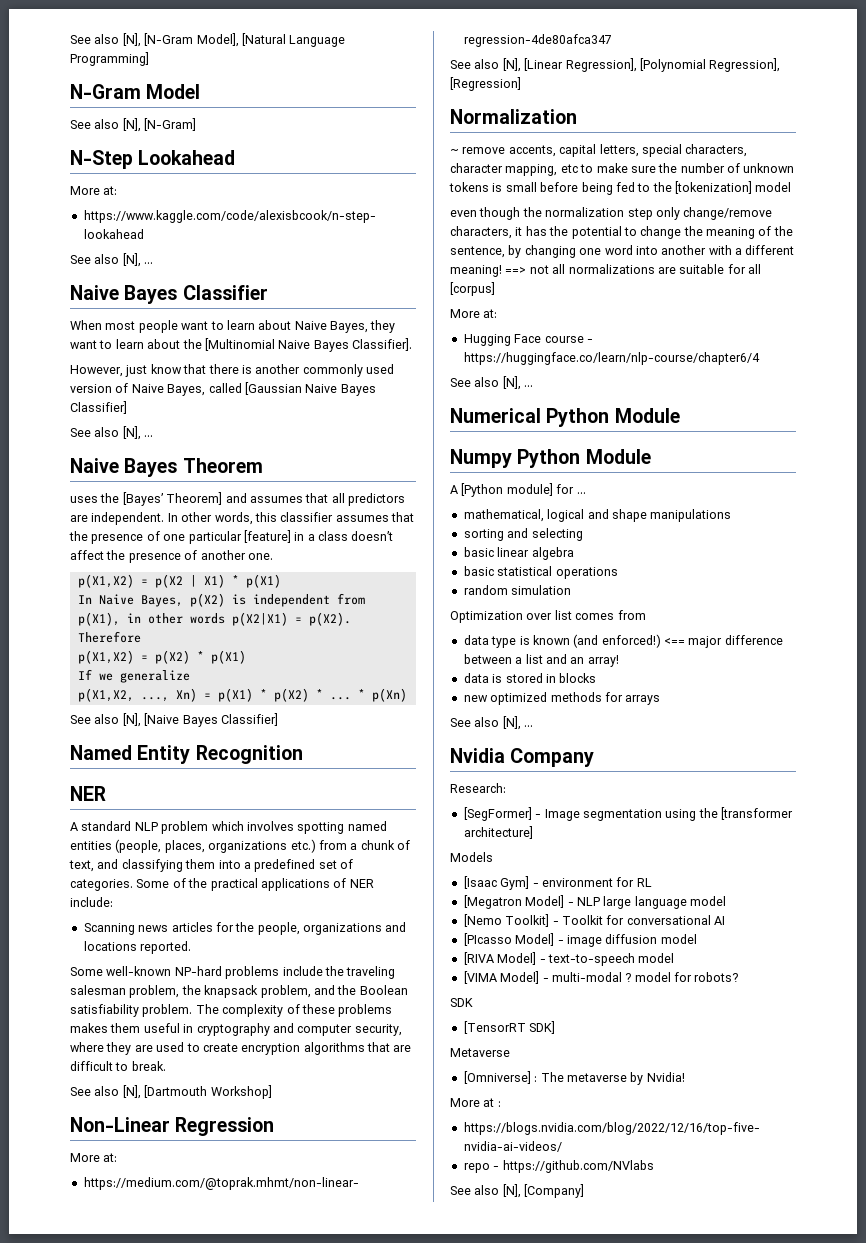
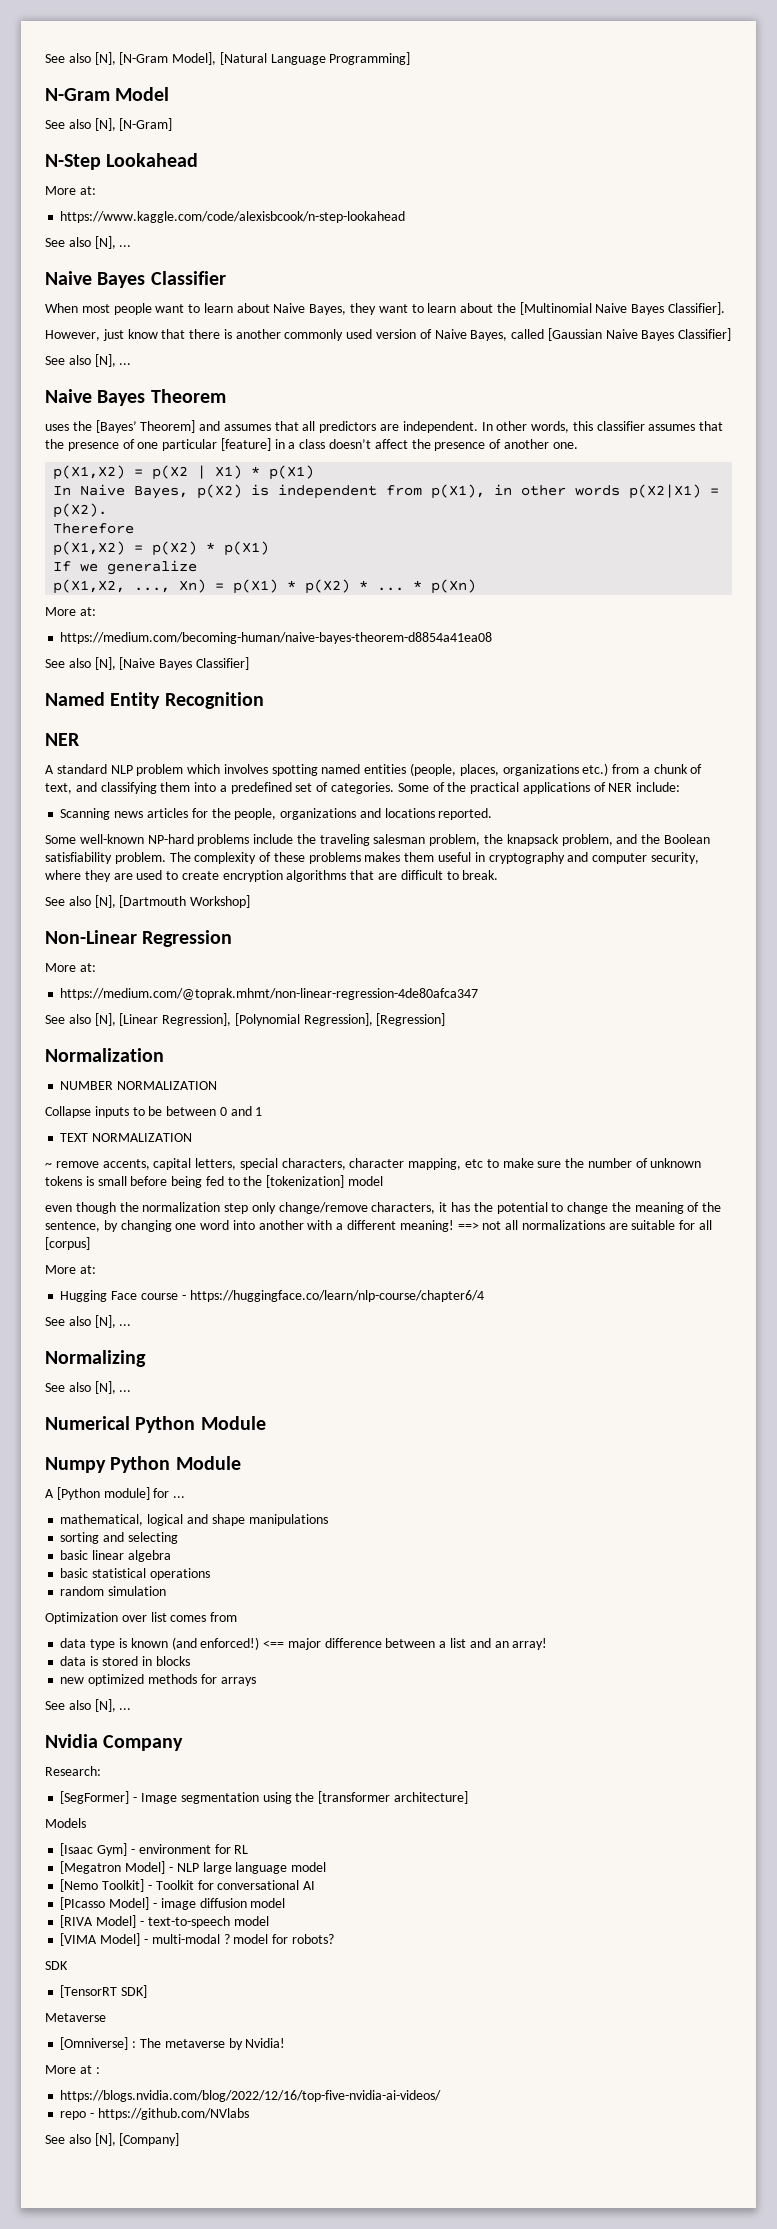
(407, 695) none -> [45,607,96,616] [60,632,493,644] // More at: // https://medium.com/becoming-human/naive-bayes-theorem-d8854a41ea08
(577, 116) none -> [60,1081,218,1090] [45,1106,263,1118] [60,1133,193,1142] // NUMBER NORMALIZATION // Collapse inputs to be between 0 and 1 // TEXT NORMALIZATION
(534, 386) none -> [45,1350,146,1367] [45,1381,132,1394] // Normalizing // See also [N], ...

